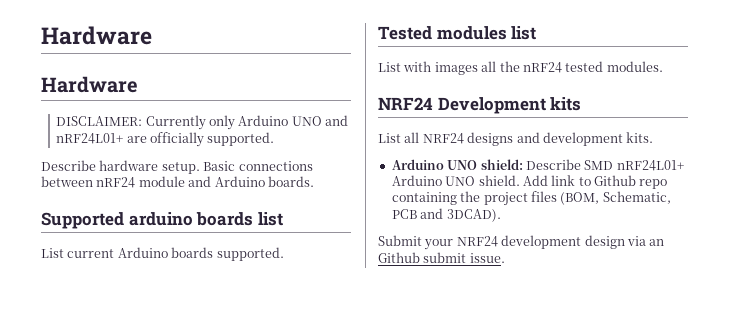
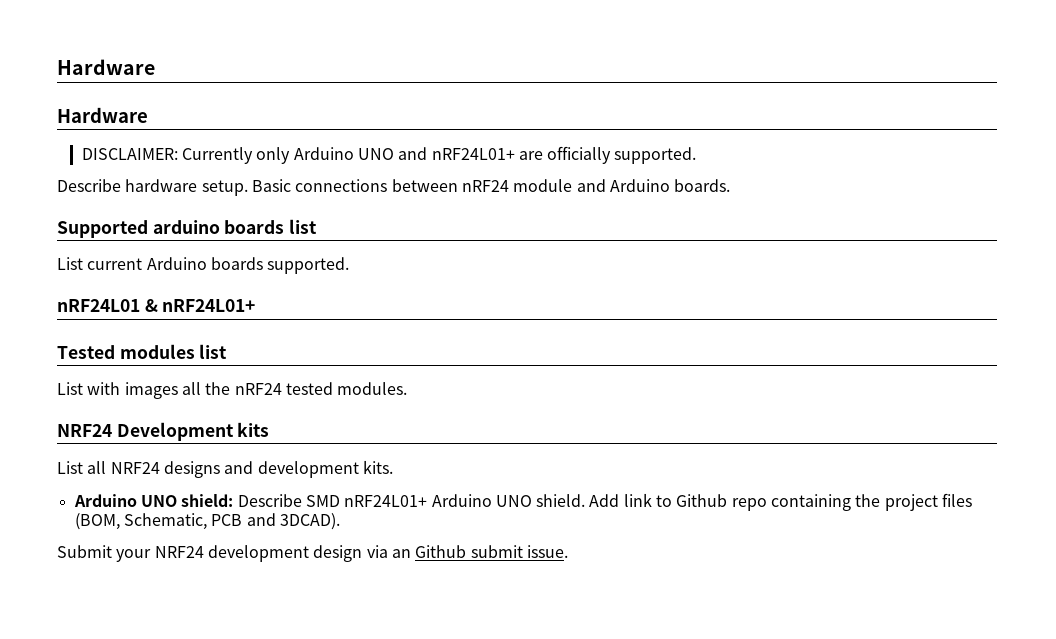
(284, 254) none -> [57,299,256,312] // nRF24L01 & nRF24L01+

